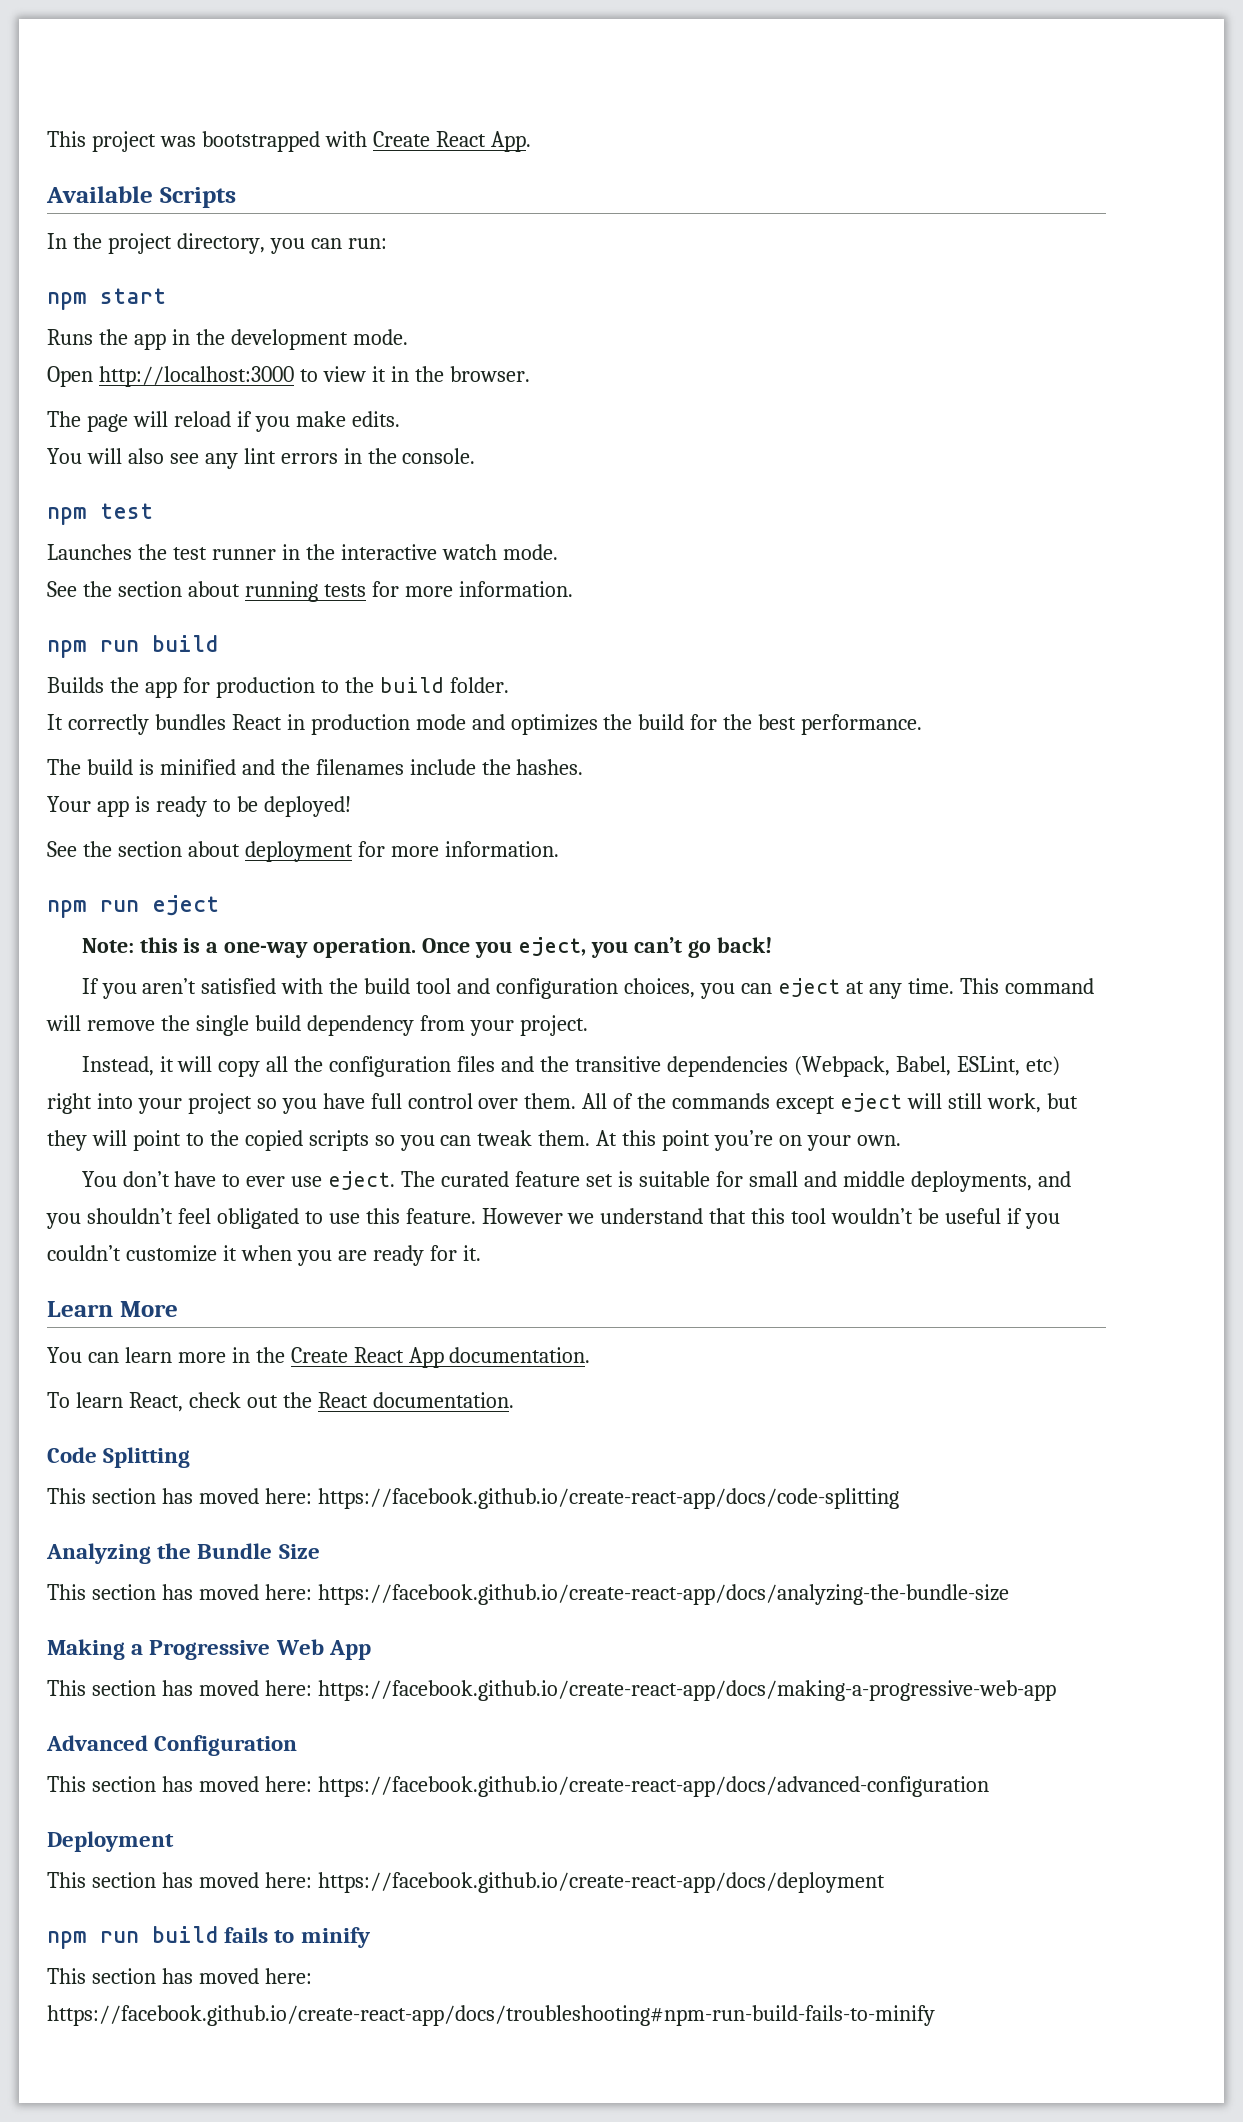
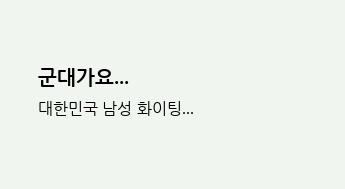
[47,131,531,152] [46,186,236,208] [47,233,387,254] [47,288,166,310] [47,329,408,350] [47,366,530,387] [47,411,400,432] [47,448,476,469] [47,503,153,525] [47,544,558,560] [47,581,573,602] [47,635,218,658] [47,677,509,698] [47,714,923,735] [47,759,584,775] [47,796,351,817] [47,841,559,862] [47,895,219,918] [81,937,772,958] [81,978,1094,999] [46,1015,588,1036] [81,1056,1060,1077] [47,1093,1078,1114] [47,1130,901,1151] [81,1171,1071,1192] [46,1208,1060,1229] [47,1245,481,1266] [47,1301,178,1317] [47,1347,591,1368] [47,1392,514,1412] [47,1447,191,1468] [47,1488,899,1509] [46,1543,320,1564] [47,1584,1009,1605] [47,1639,371,1660] [47,1680,1056,1701] [46,1735,298,1756] [47,1776,989,1797] [47,1831,174,1852] [47,1872,885,1893] [47,1926,370,1949] [47,1968,312,1984] [47,2005,935,2026] This project was bootstrapped with Create React App. // Available Scripts // In the project directory, you can run: // npm start // Runs the app in the development mode. // Open http://localhost:3000 to view it in the browser. // The page will reload if you make edits. // You will also see any lint errors in the console. // npm test // Launches the test runner in the interactive watch mode. // See the section about running tests for more information. // npm run build // Builds the app for production to the build folder. // It correctly bundles React in production mode and optimizes the build for the best performance. // The build is minified and the filenames include the hashes. // Your app is ready to be deployed! // See the section about deployment for more information. // npm run eject // Note: this is a one-way operation. Once you eject, you can’t go back! // If you aren’t satisfied with the build tool and configuration choices, you can eject at any time. This command will remove the single build dependency from your project. // Instead, it will copy all the configuration files and the transitive dependencies (Webpack, Babel, ESLint, etc) right into your project so you have full control over them. All of the commands except eject will still work, but they will point to the copied scripts so you can tweak them. At this point you’re on your own. // You don’t have to ever use eject. The curated feature set is suitable for small and middle deployments, and you shouldn’t feel obligated to use this feature. However we understand that this tool wouldn’t be useful if you couldn’t customize it when you are ready for it. // Learn More // You can learn more in the Create React App documentation. // To learn React, check out the React documentation. // Code Splitting // This section has moved here: https://facebook.github.io/create-react-app/docs/code-splitting // Analyzing the Bundle Size // This section has moved here: https://facebook.github.io/create-react-app/docs/analyzing-the-bundle-size // Making a Progressive Web App // This section has moved here: https://facebook.github.io/create-react-app/docs/making-a-progressive-web-app // Advanced Configuration // This section has moved here: https://facebook.github.io/create-react-app/docs/advanced-configuration // Deployment // This section has moved here: https://facebook.github.io/create-react-app/docs/deployment // npm run build fails to minify // This section has moved here: https://facebook.github.io/create-react-app/docs/troubleshooting#npm-run-build-fails-to-minify -> [38,68,129,87] [38,101,194,116] 군대가요... // 대한민국 남성 화이팅...

